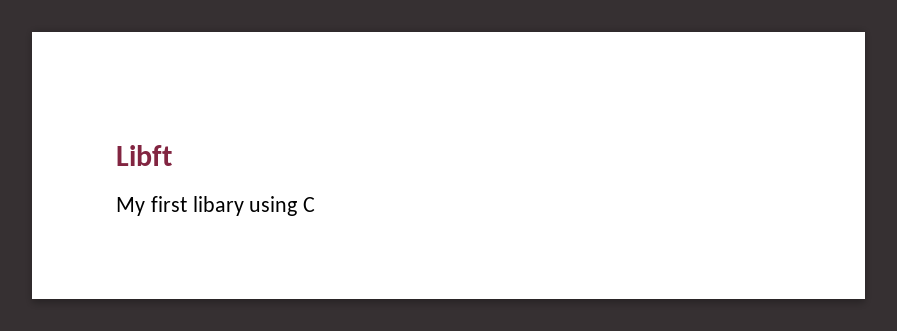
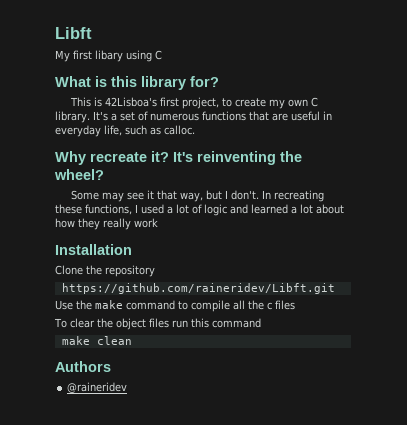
(316, 204) none -> [55,76,219,90] [69,97,318,109] [55,111,332,123] [55,125,195,137] [55,151,302,165] [54,169,104,180] [70,190,324,202] [55,204,344,216] [55,218,158,230] [55,244,132,255] [55,265,155,277] [61,283,335,294] [55,300,295,312] [54,318,261,330] [61,336,132,345] [55,361,111,372] [67,382,128,393] // What is this library for? // This is 42Lisboa's first project, to create my own C library. It's a set of numerous functions that are useful in everyday life, such as calloc. // Why recreate it? It's reinventing the wheel? // Some may see it that way, but I don't. In recreating these functions, I used a lot of logic and learned a lot about how they really work // Installation // Clone the repository // https://github.com/raineridev/Libft.git // Use the make command to compile all the c files // To clear the object files run this command // make clean // Authors // @raineridev

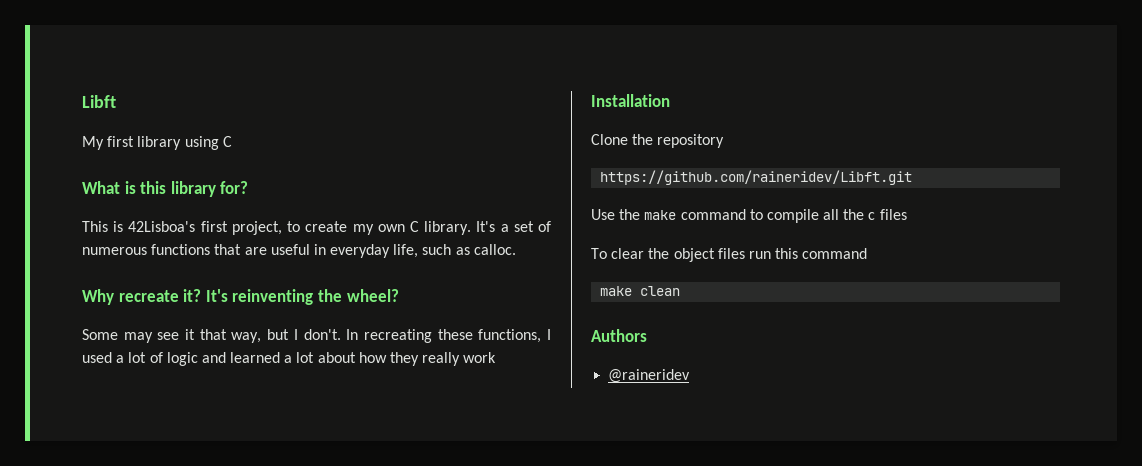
[95,50,123,62] libary -> [137,136,182,150] library

